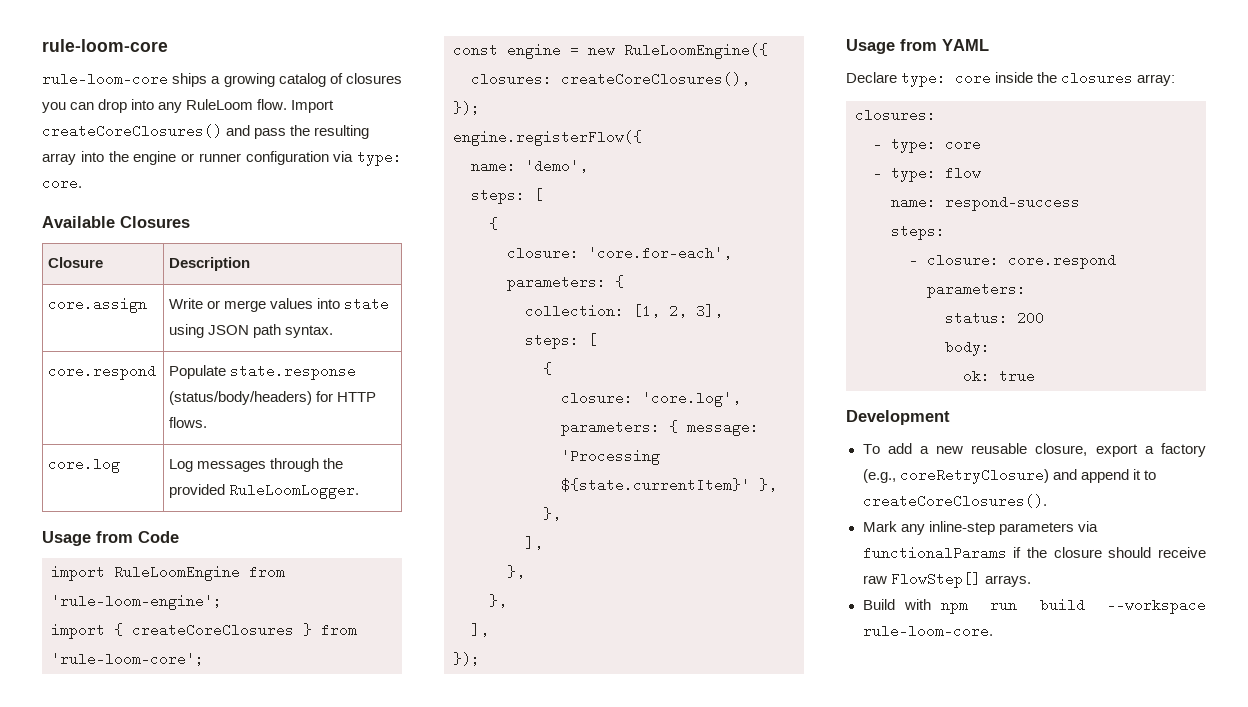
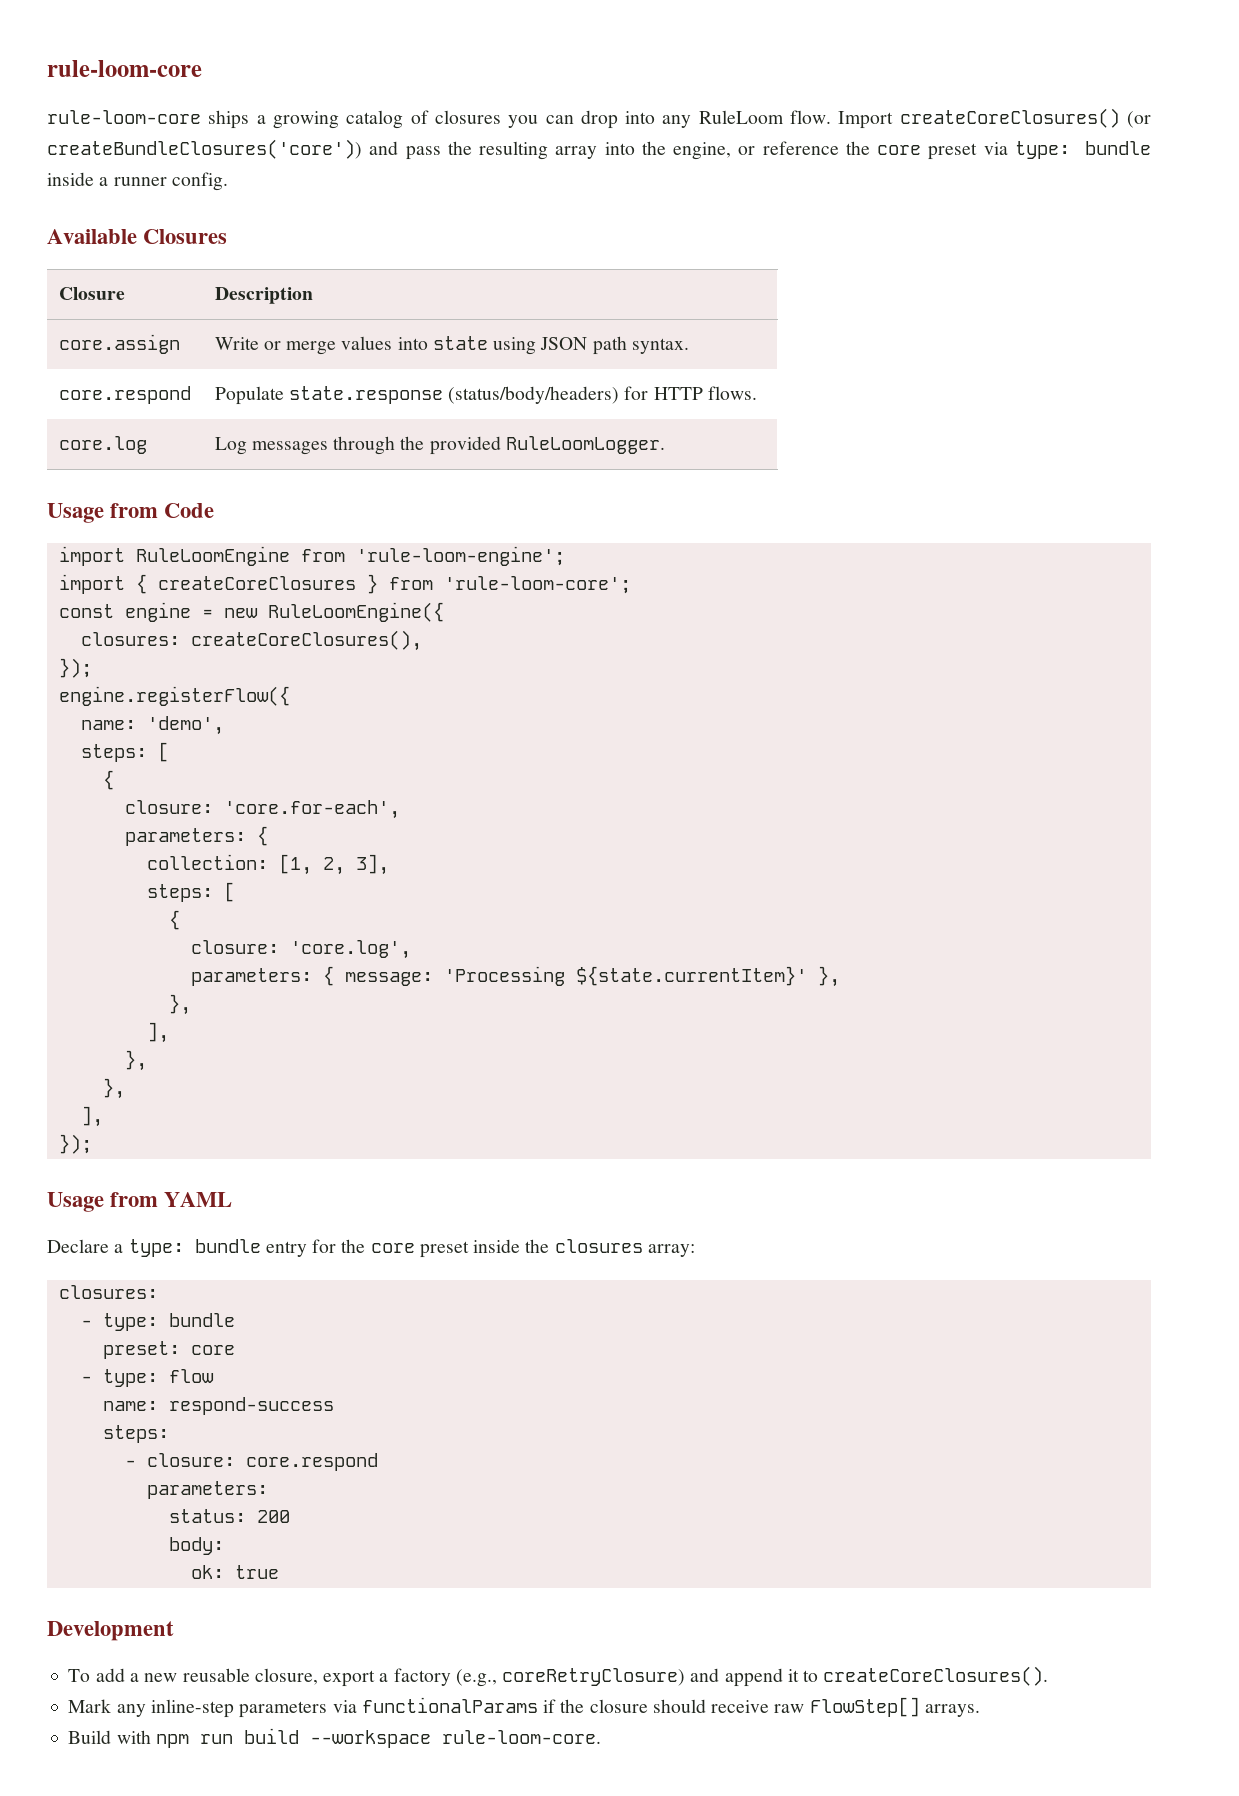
(222, 131) none -> [1127,111,1151,128] [47,139,362,159] (or createBundleClosures('core'))
[133,150,402,166] [42,176,82,190] engine or runner configuration via type: core. -> [673,141,1151,160] [47,172,228,191] engine, or reference the core preset via type: bundle inside a runner config.
[901,71,992,87] type: core -> [114,1239,469,1258] a type: bundle entry for the core preset
(936, 145) none -> [168,1313,235,1327] [102,1341,180,1359] bundle // preset:

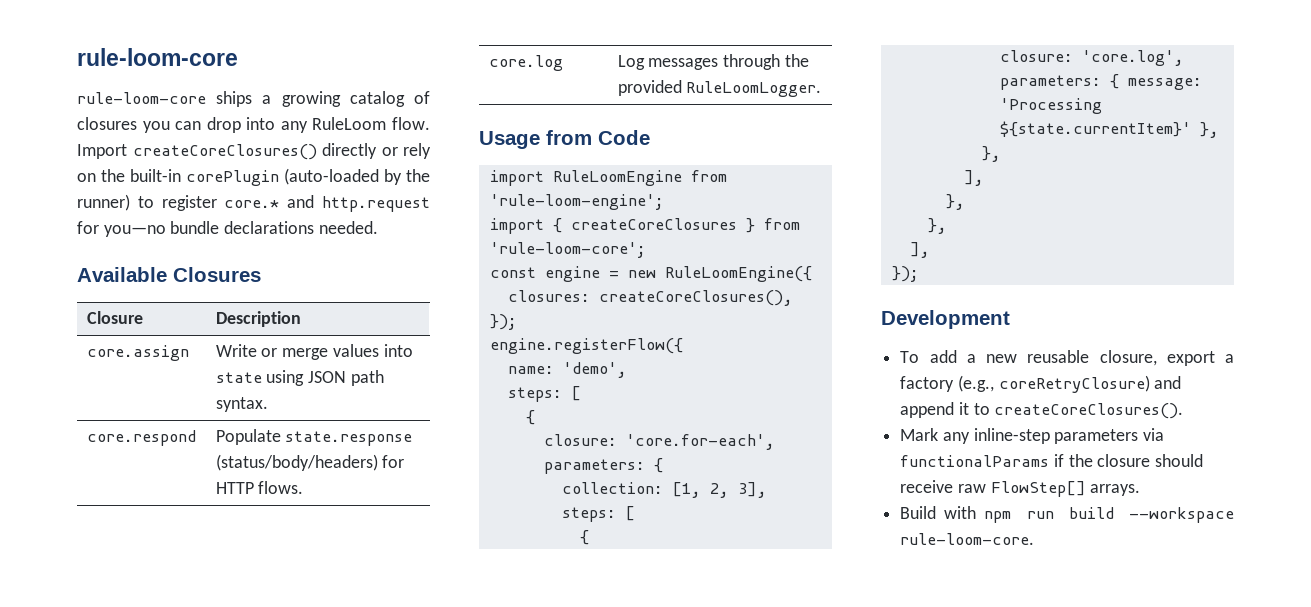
[1127,111,1151,128] [47,139,1151,160] [47,172,228,191] (or createBundleClosures('core')) and pass the resulting array into the engine, or reference the core preset via type: bundle inside a runner config. -> [322,143,431,159] [77,168,430,186] [77,194,430,212] [77,221,378,237] directly or rely on the built-in corePlugin (auto-loaded by the runner) to register core.* and http.request for you—no bundle declarations needed.
[47,1192,233,1212] [47,1239,695,1258] [58,1285,158,1299] [80,1313,235,1331] [102,1341,235,1359] [80,1369,214,1387] [102,1397,334,1415] [102,1425,169,1443] [124,1453,378,1471] [146,1481,268,1499] [168,1509,290,1523] [168,1537,224,1555] [190,1565,279,1579] // Usage from YAML // Declare a type: bundle entry for the core preset inside the closures array: // closures: // - type: bundle // preset: core // - type: flow // name: respond-success // steps: // - closure: core.respond // parameters: // status: 200 // body: // ok: true -> (919, 274) none

